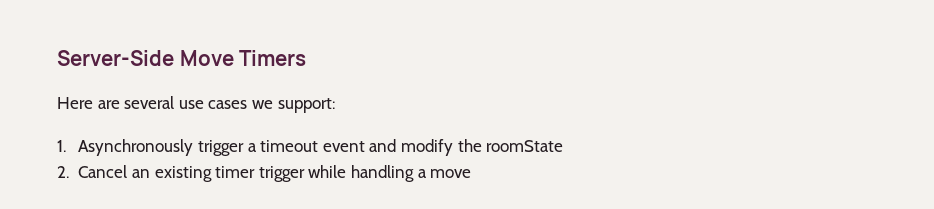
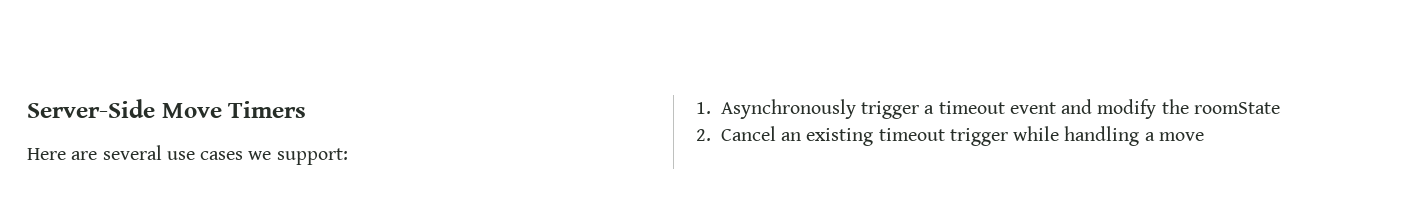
[215,166,256,178] timer -> [878,128,945,141] timeout

